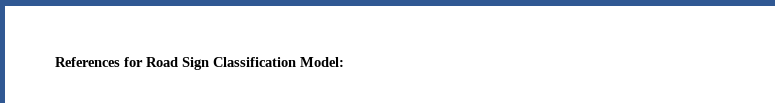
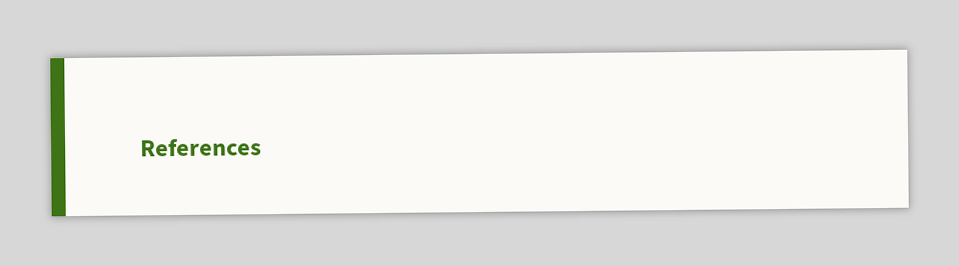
[124,57,344,70] for Road Sign Classification Model: -> (262, 147) none

